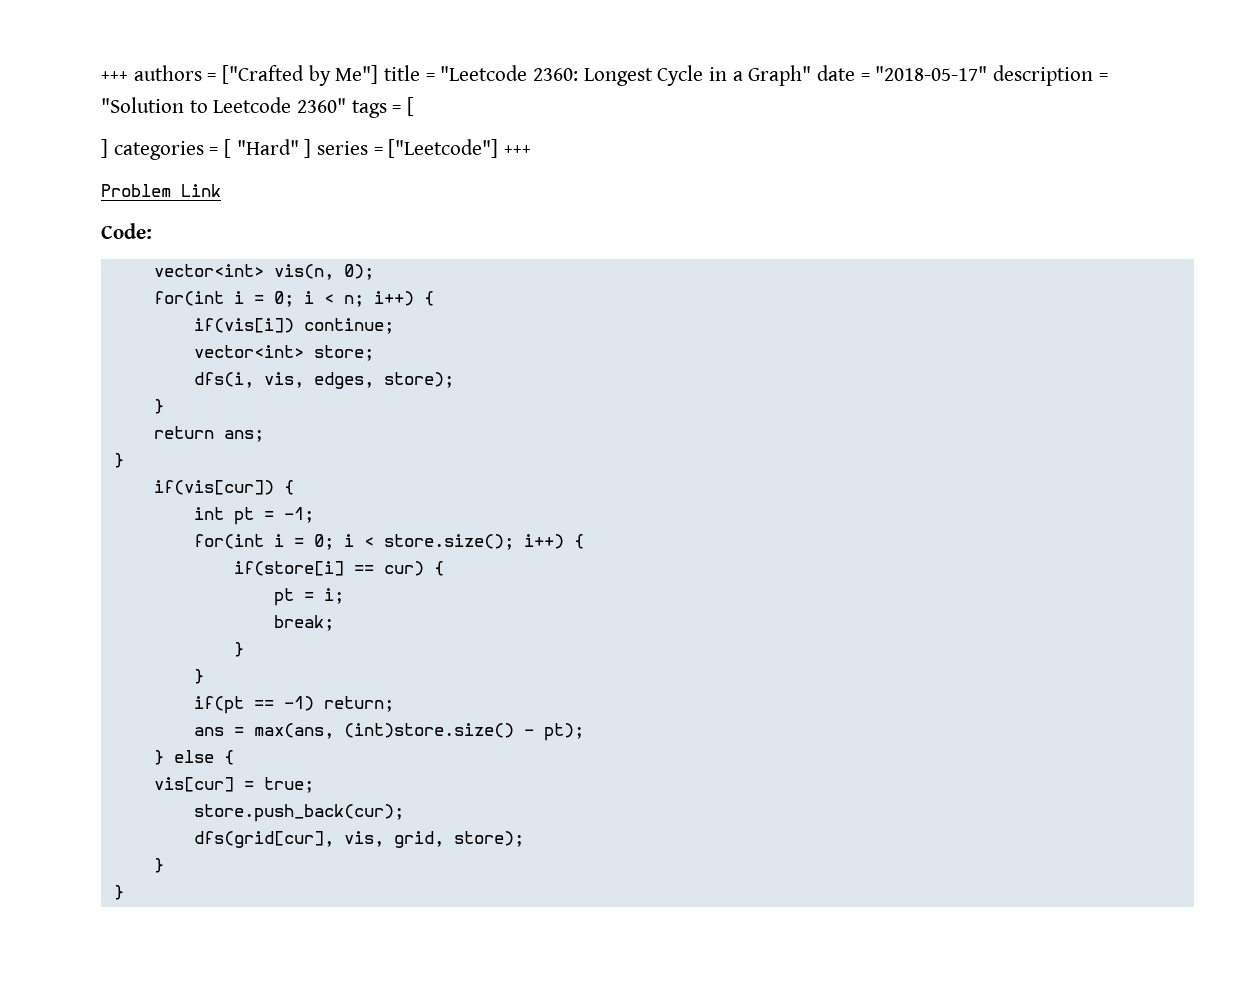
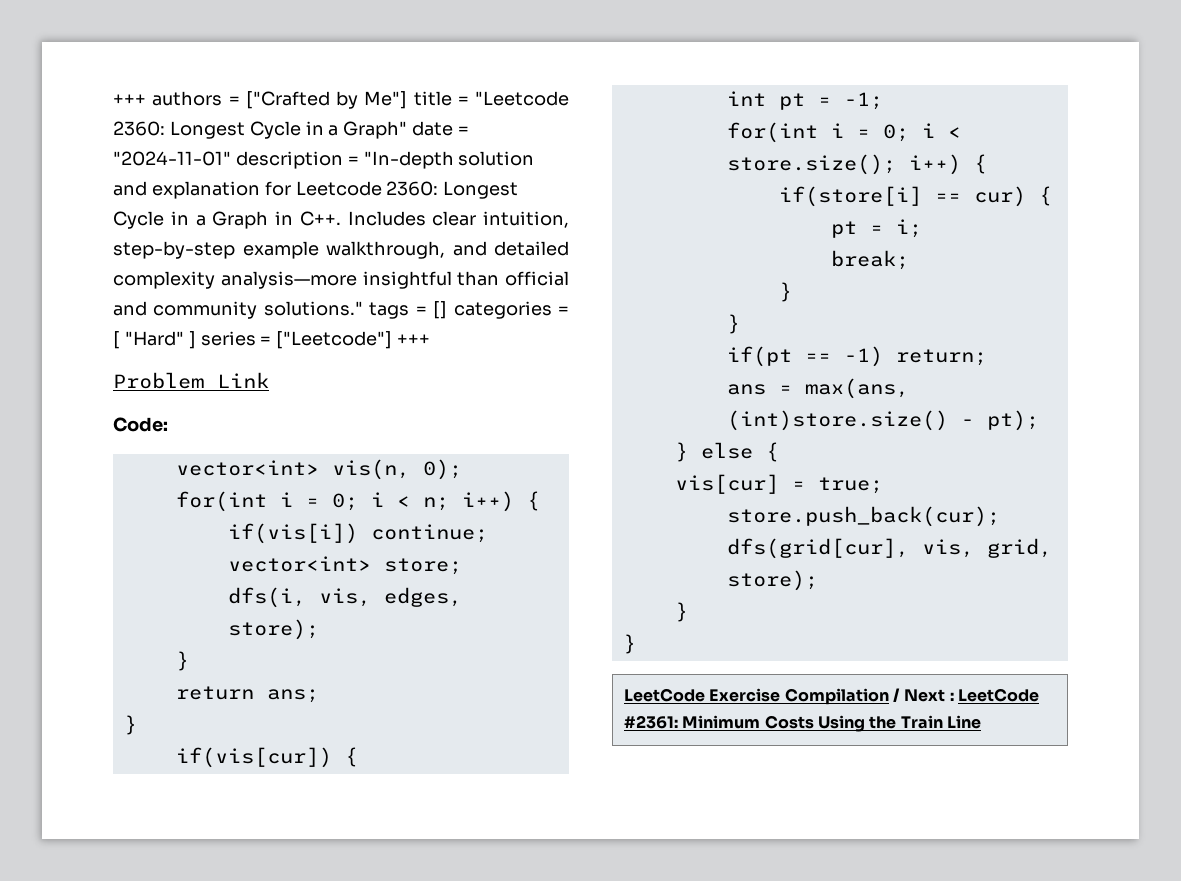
[875,66,988,81] "2018-05-17" -> [113,151,231,166] "2024-11-01"
[101,97,415,118] [101,139,108,158] "Solution to Leetcode 2360" tags = [ // ] -> [363,151,535,169] [113,181,519,199] [113,211,569,229] [113,241,569,259] [113,271,569,289] [113,301,448,319] "In-depth solution and explanation for Leetcode 2360: Longest Cycle in a Graph in C++. Includes clear intuition, step-by-step example walkthrough, and detailed complexity analysis—more insightful than official and community solutions." tags = []
(124, 892) none -> [624,688,1039,705] [624,715,981,732] // LeetCode Exercise Compilation / Next : LeetCode #2361: Minimum Costs Using the Train Line

